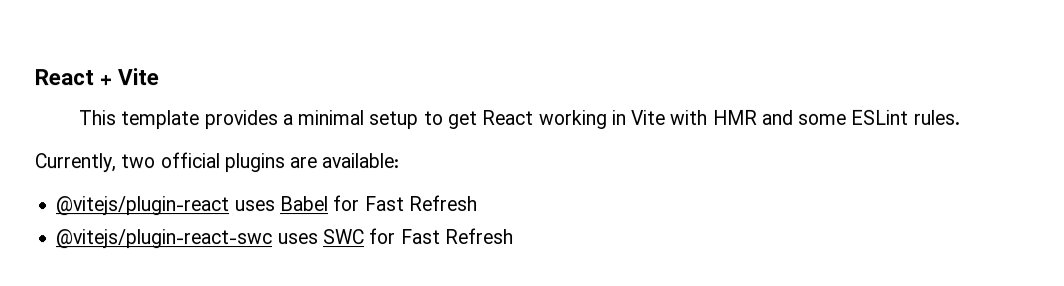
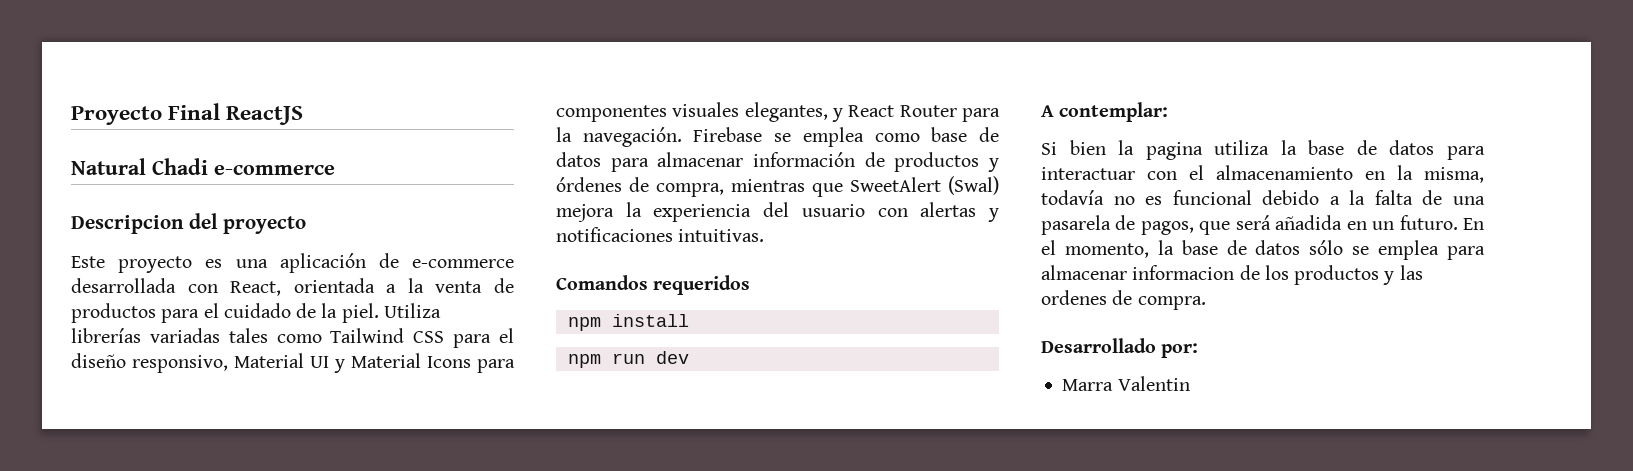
[34,68,160,86] [78,109,960,130] [35,152,401,173] [56,195,478,216] [56,228,514,249] React + Vite // This template provides a minimal setup to get React working in Vite with HMR and some ESLint rules. // Currently, two official plugins are available: // @vitejs/plugin-react uses Babel for Fast Refresh // @vitejs/plugin-react-swc uses SWC for Fast Refresh -> [71,103,304,125] [71,158,335,175] [71,213,307,234] [71,253,514,273] [71,278,514,296] [71,303,441,323] [71,328,514,348] [71,353,515,373] [556,102,1000,122] [556,127,999,147] [556,152,999,172] [556,176,999,197] [556,202,999,222] [556,227,765,242] [556,275,751,295] [567,314,689,331] [567,351,689,368] [1041,102,1169,122] [1041,140,1485,160] [1041,165,1484,183] [1041,190,1485,205] [1041,215,1484,235] [1041,240,1485,260] [1041,265,1423,285] [1041,290,1206,310] [1041,338,1199,358] [1062,376,1190,391] Proyecto Final ReactJS // Natural Chadi e-commerce // Descripcion del proyecto // Este proyecto es una aplicación de e-commerce desarrollada con React, orientada a la venta de productos para el cuidado de la piel. Utiliza librerías variadas tales como Tailwind CSS para el diseño responsivo, Material UI y Material Icons para componentes visuales elegantes, y React Router para la navegación. Firebase se emplea como base de datos para almacenar información de productos y órdenes de compra, mientras que SweetAlert (Swal) mejora la experiencia del usuario con alertas y notificaciones intuitivas. // Comandos requeridos // npm install // npm run dev // A contemplar: // Si bien la pagina utiliza la base de datos para interactuar con el almacenamiento en la misma, todavía no es funcional debido a la falta de una pasarela de pagos, que será añadida en un futuro. En el momento, la base de datos sólo se emplea para almacenar informacion de los productos y las ordenes de compra. // Desarrollado por: // Marra Valentin

